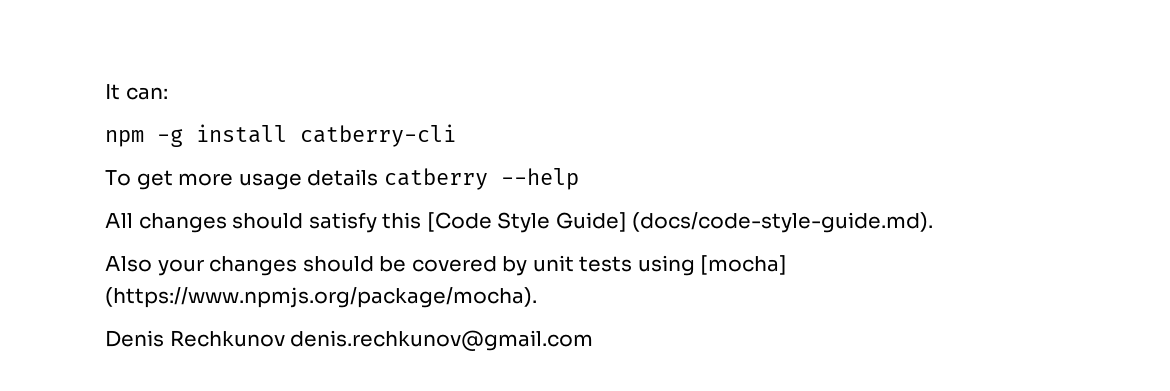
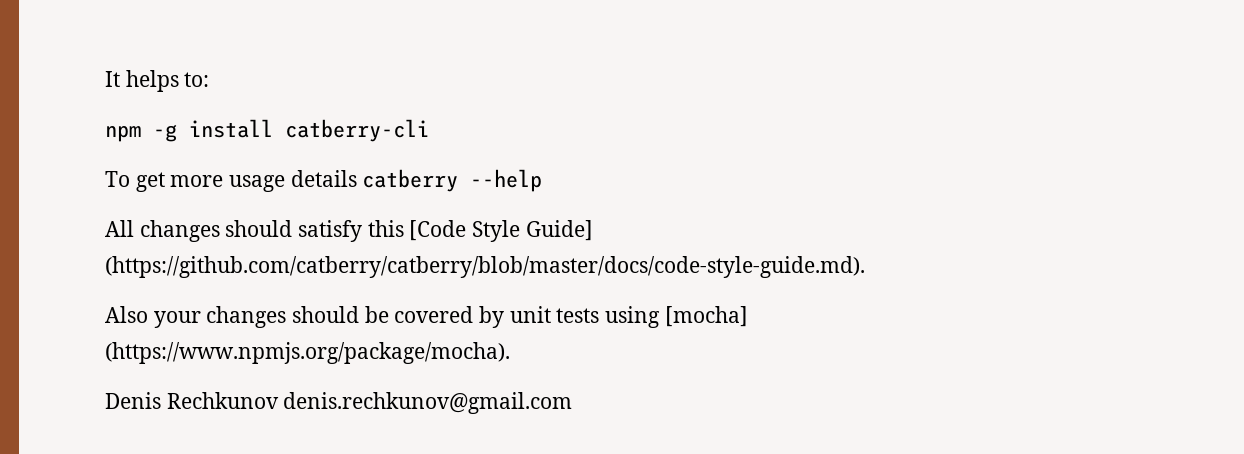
[125,87,168,100] can: -> [125,70,210,92] helps to:
[632,212,934,233] (docs/code-style-guide.md). -> [105,256,865,278] (https://github.com/catberry/catberry/blob/master/docs/code-style-guide.md).

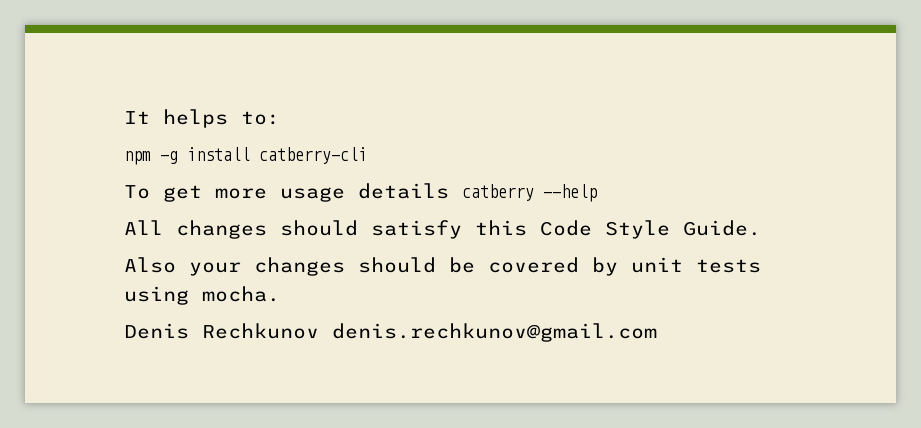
[409,220,593,242] [105,256,865,278] [Code Style Guide] (https://github.com/catberry/catberry/blob/master/docs/code-style-guide.md). -> [540,220,761,239] Code Style Guide.
[664,306,748,327] [105,342,510,364] [mocha] (https://www.npmjs.org/package/mocha). -> [202,286,280,302] mocha.

